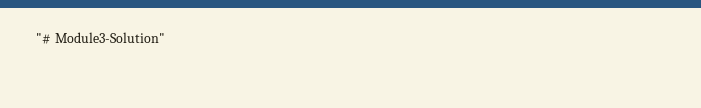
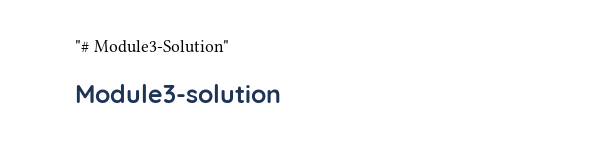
(165, 37) none -> [75,84,281,103] // Module3-solution

